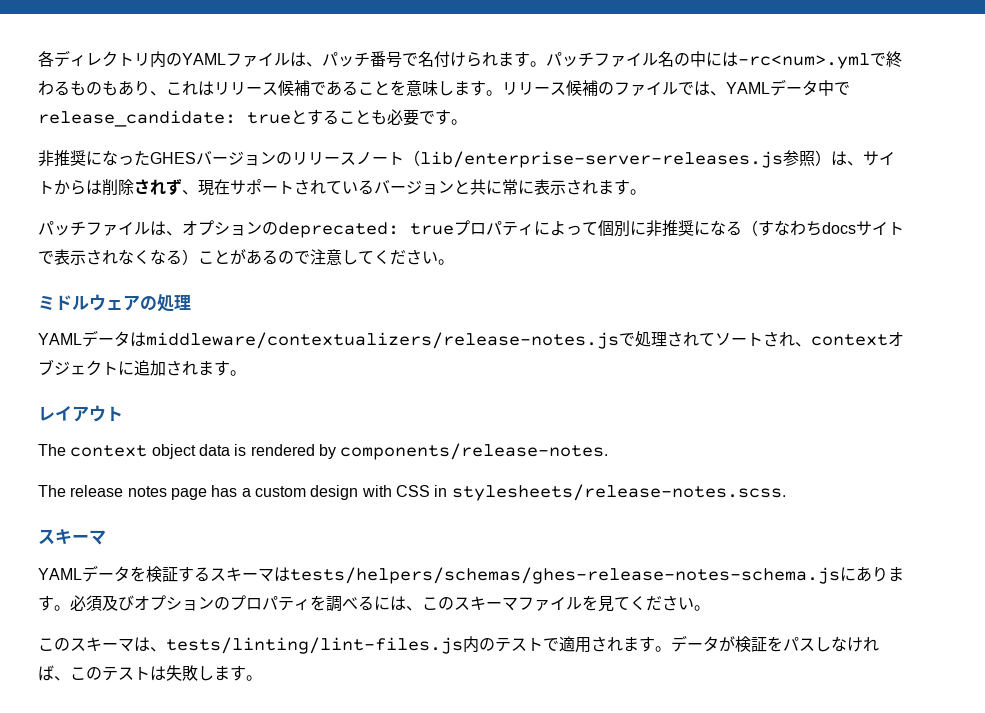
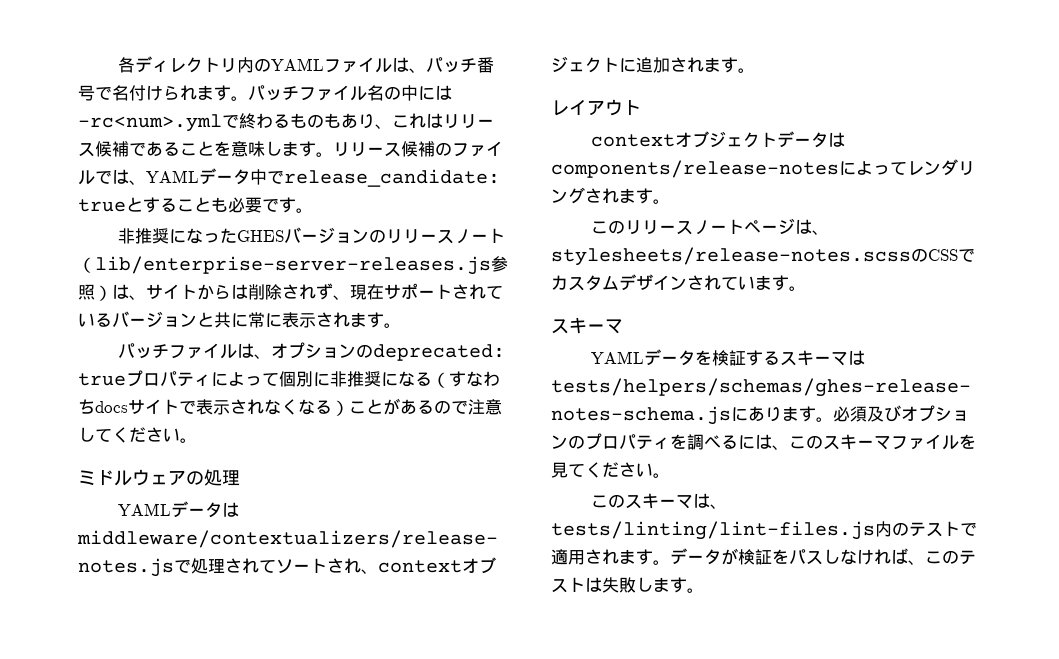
[38,443,609,460] [38,484,786,501] The context object data is rendered by components/release-notes. // The release notes page has a custom design with CSS in stylesheets/release-notes.scss. -> [591,131,846,148] [551,159,975,178] [551,187,670,204] [591,218,830,235] [551,247,975,266] [551,274,806,291] contextオブジェクトデータはcomponents/release-notesによってレンダリングされます。 // このリリースノートページは、stylesheets/release-notes.scssのCSSでカスタムデザインされています。

